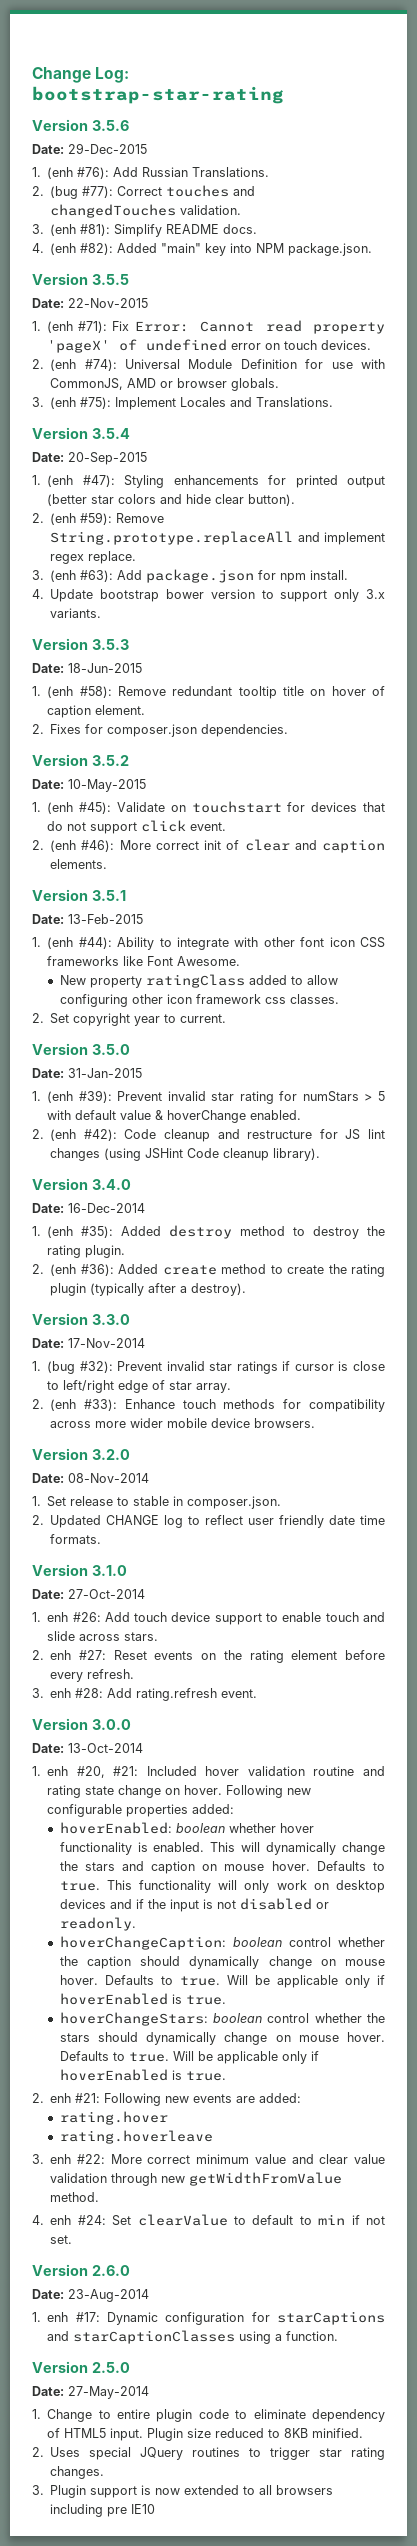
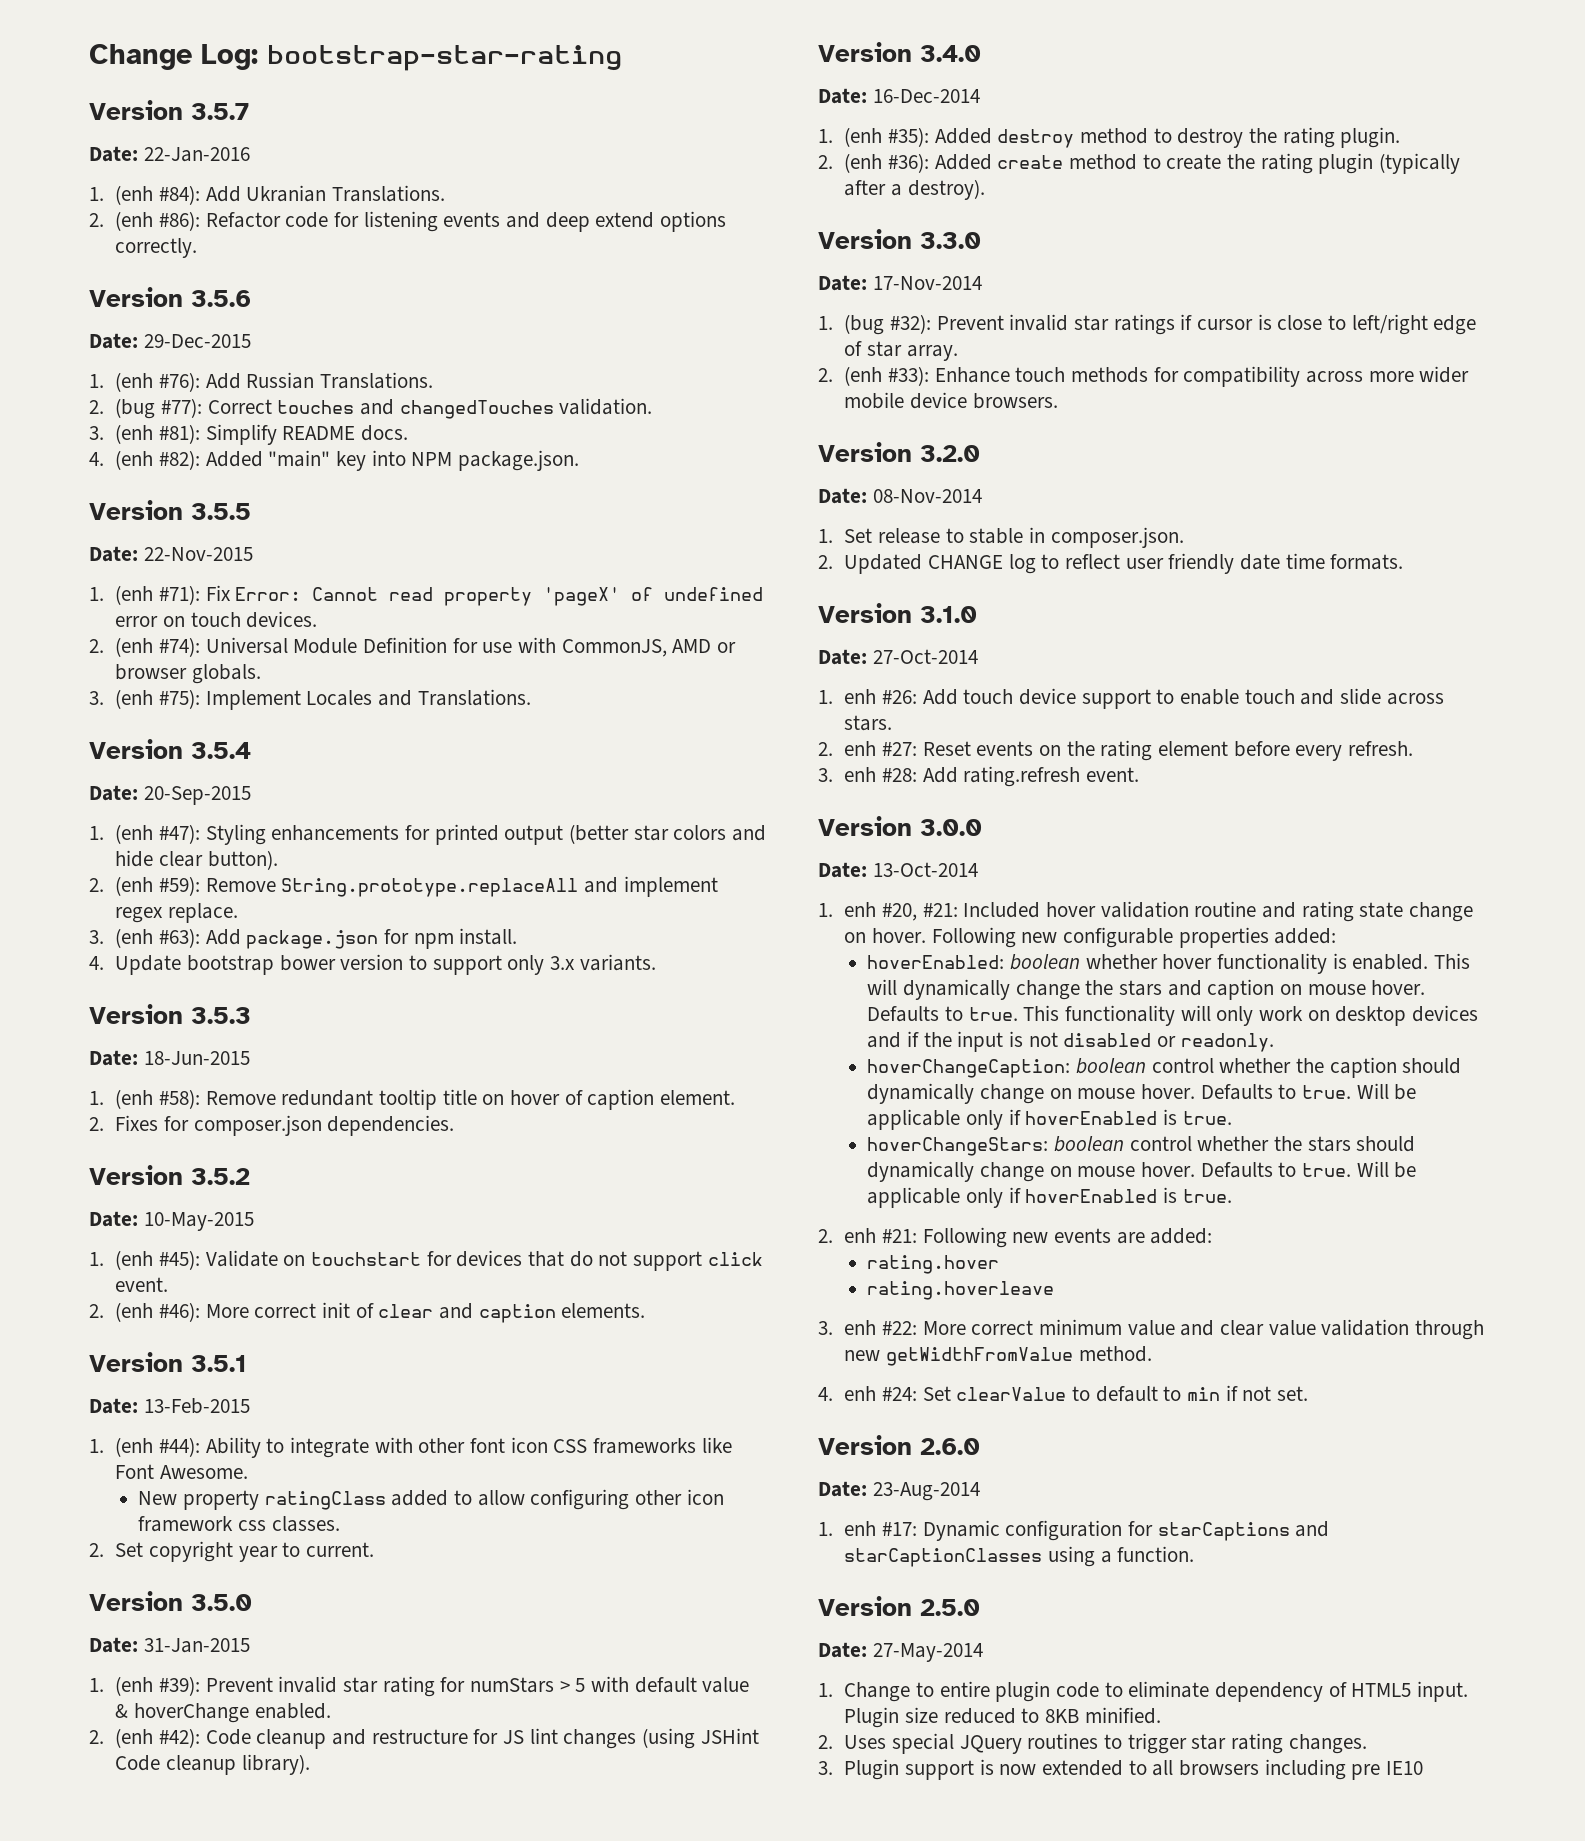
(284, 95) none -> [89,100,249,120] [89,146,250,162] [89,185,445,205] [89,211,727,232] [115,238,198,258] // Version 3.5.7 // Date: 22-Jan-2016 // 1. (enh #84): Add Ukranian Translations. // 2. (enh #86): Refactor code for listening events and deep extend options correctly.

